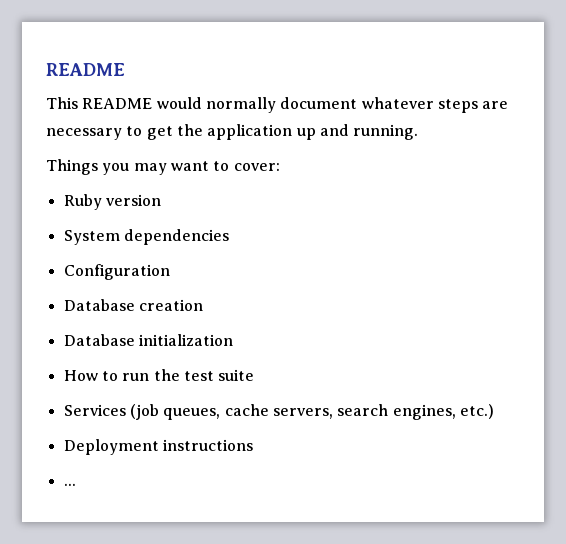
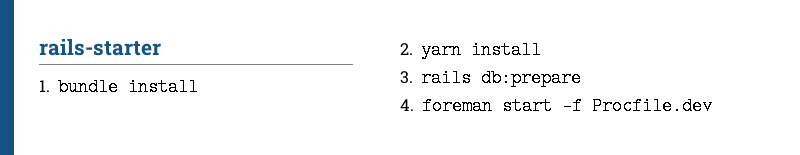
[46,63,125,76] [46,97,509,113] [46,124,419,140] [46,159,280,175] [63,194,161,210] [63,229,229,245] [63,264,170,280] [63,299,203,311] [63,334,233,346] [63,369,255,381] [63,404,494,420] [63,439,253,455] [63,483,76,486] README // This README would normally document whatever steps are necessary to get the application up and running. // Things you may want to cover: // Ruby version // System dependencies // Configuration // Database creation // Database initialization // How to run the test suite // Services (job queues, cache servers, search engines, etc.) // Deployment instructions // ... -> [39,39,161,56] [39,78,199,96] [400,41,542,59] [400,69,582,87] [400,97,713,115] rails-starter // 1. bundle install // 2. yarn install // 3. rails db:prepare // 4. foreman start -f Procfile.dev

